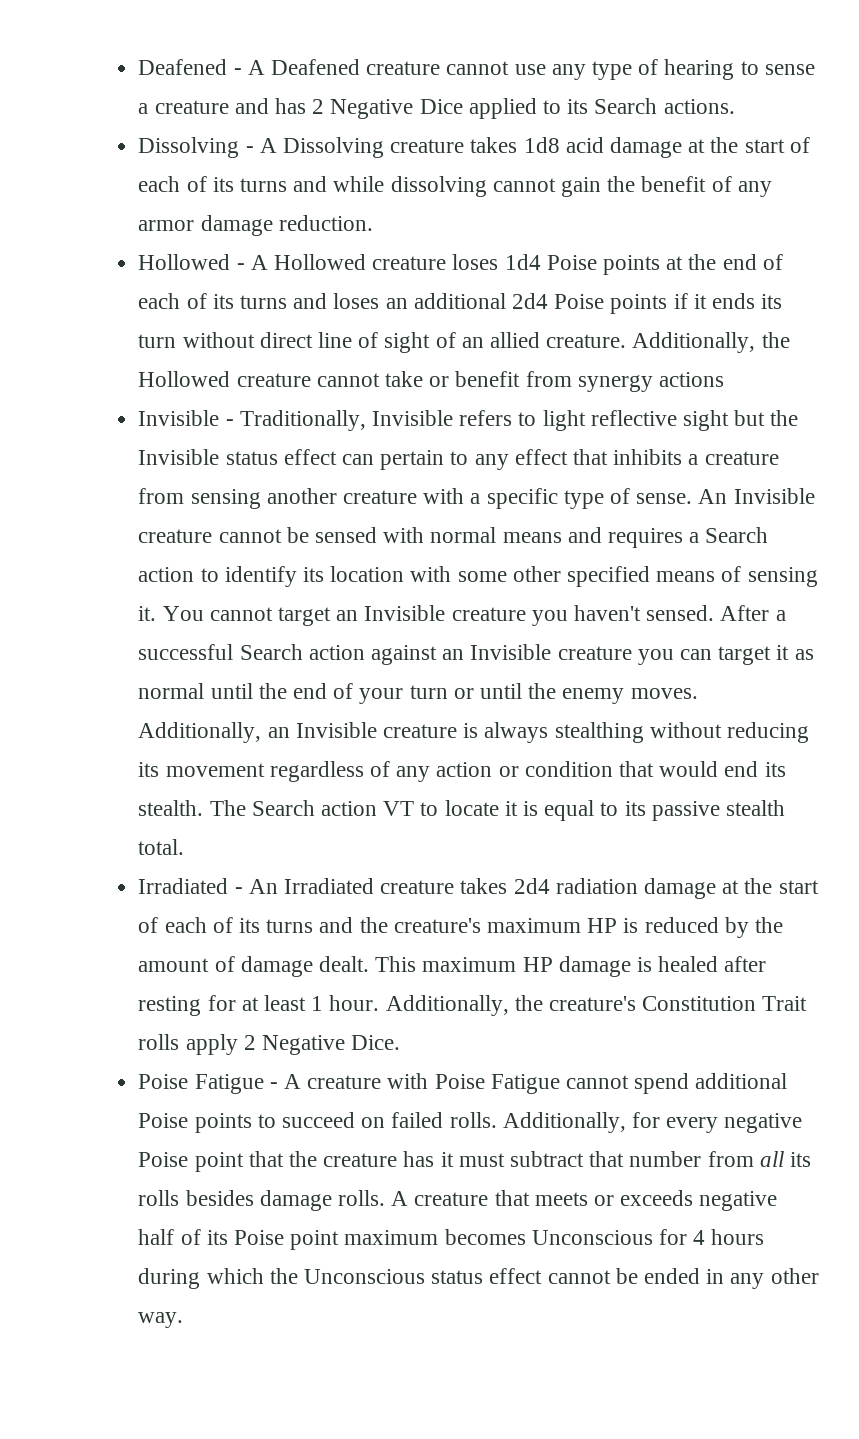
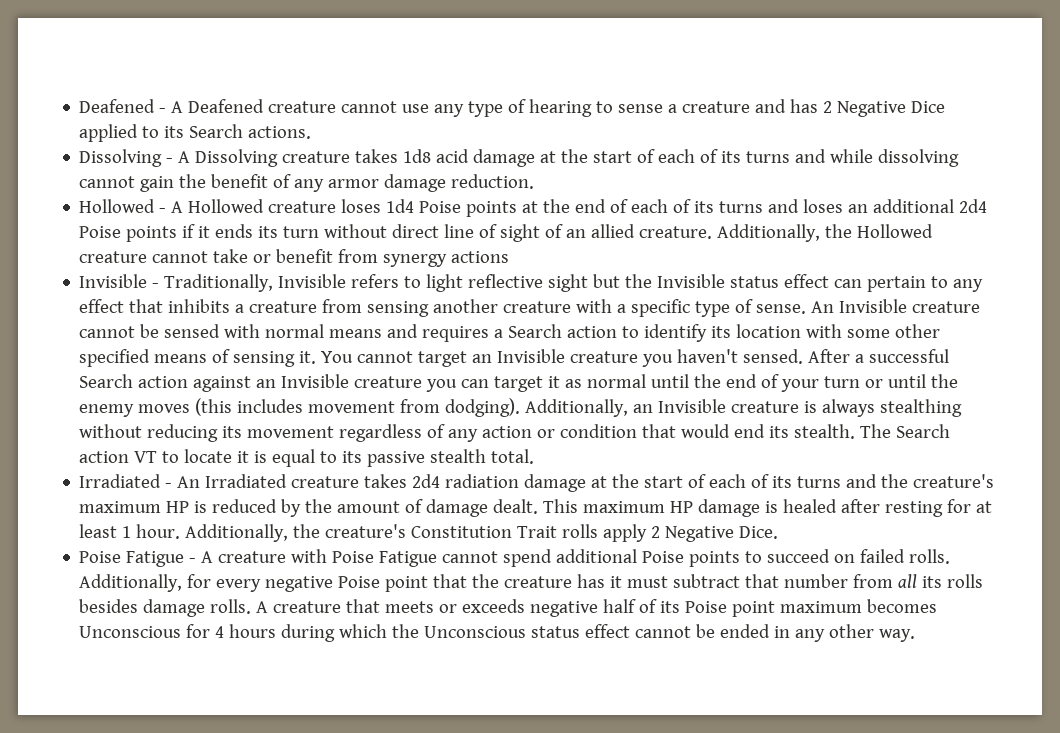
[630,688,698,699] moves. -> [138,398,521,417] moves (this includes movement from dodging).

